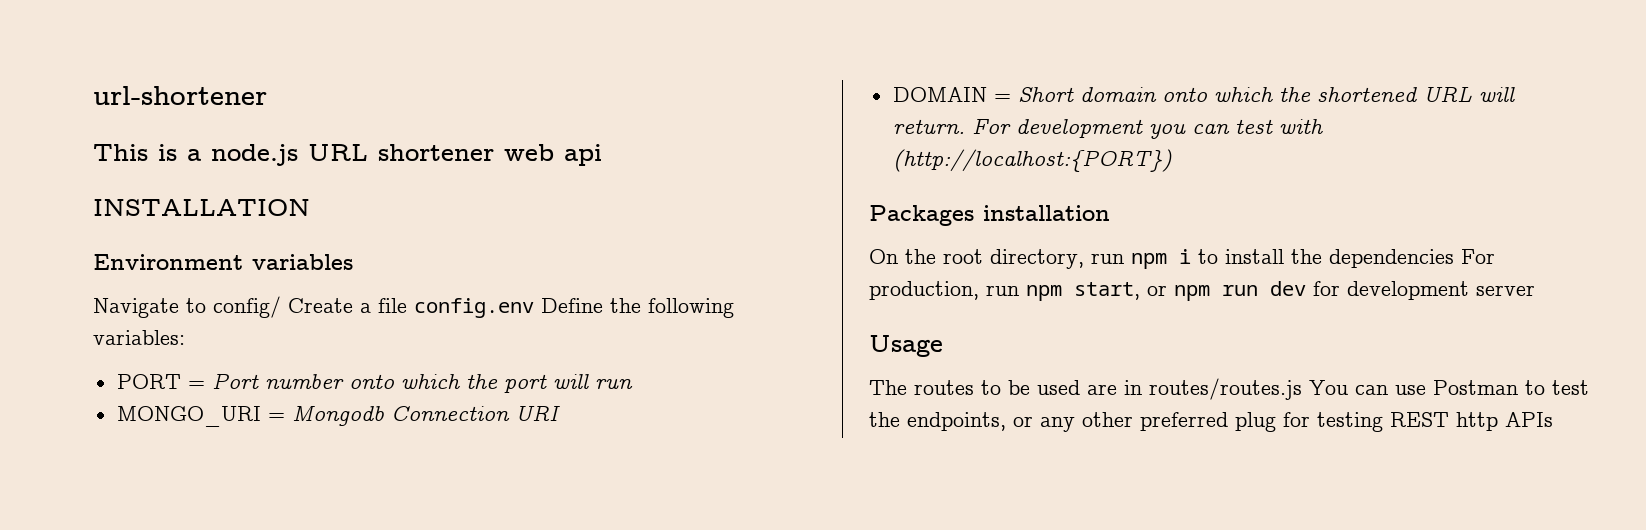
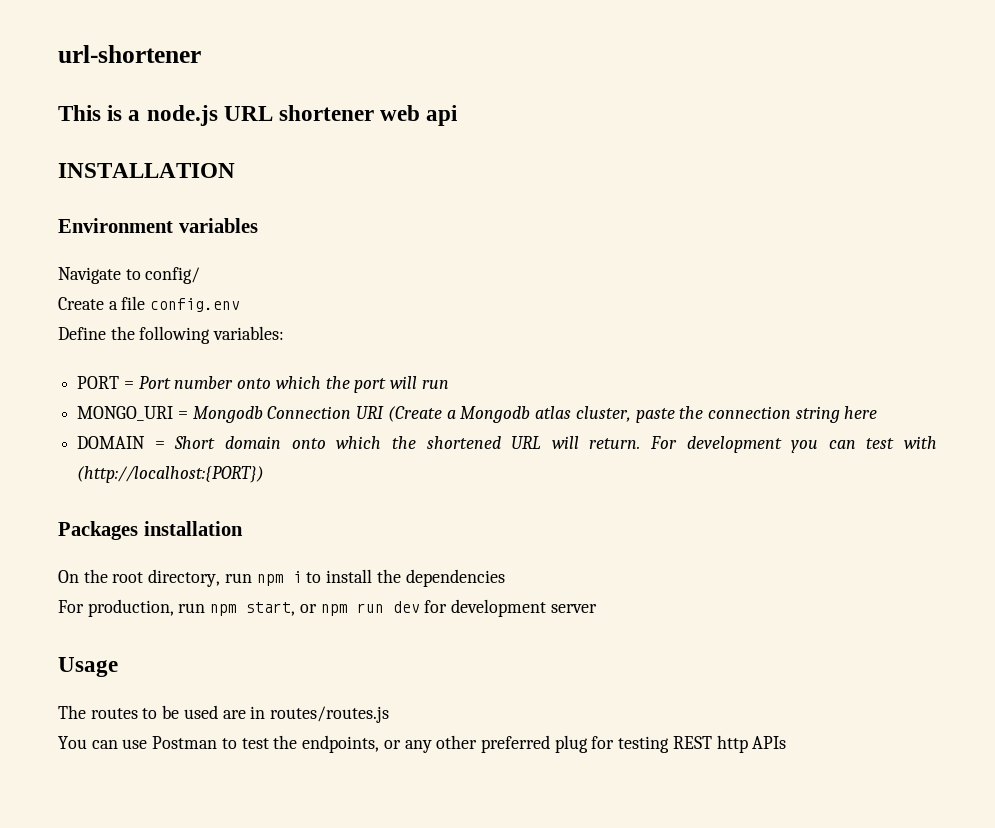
(281, 307) none -> (201, 275) //
(534, 308) none -> (241, 305) //
(560, 413) none -> [387,406,878,423] (Create a Mongodb atlas cluster, paste the connection string here
(1454, 258) none -> (505, 578) //
(1302, 389) none -> (390, 714) //

